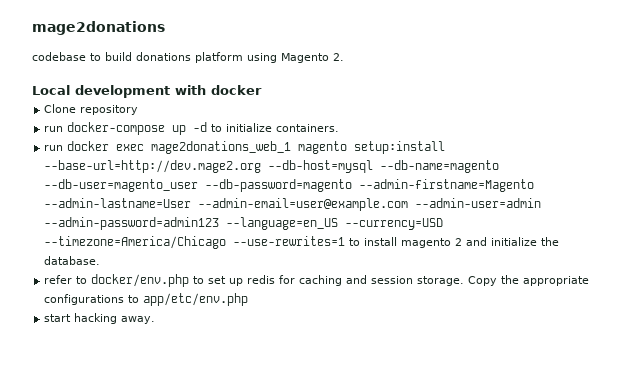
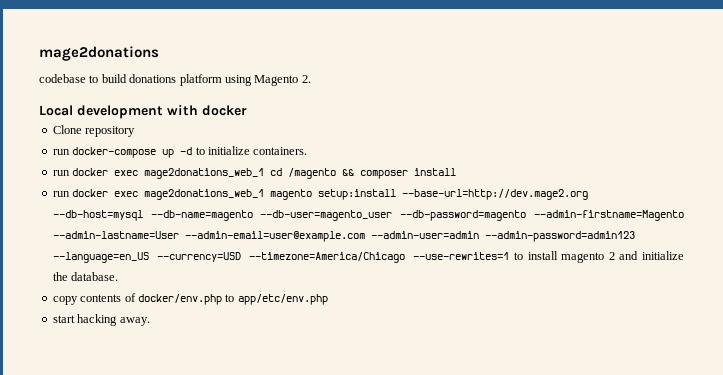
(340, 128) none -> [52,168,457,179] // run docker exec mage2donations_web_1 cd /magento && composer install
[44,274,590,287] [44,294,125,305] refer to docker/env.php to set up redis for caching and session storage. Copy the appropriate configurations -> [52,293,222,305] copy contents of docker/env.php

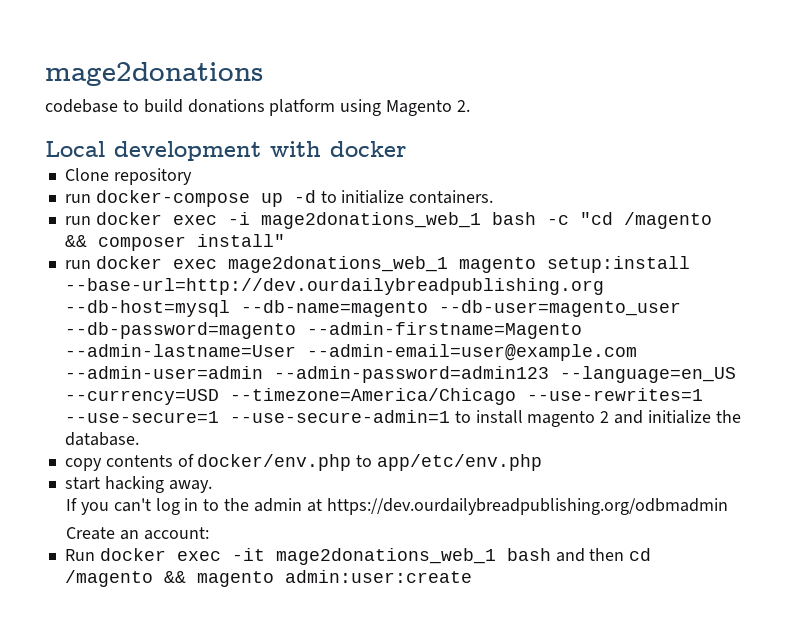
[144,168,283,179] mage2donations_web_1 cd -> [227,212,613,229] -i mage2donations_web_1 bash -c "cd
[414,168,457,176] install -> [196,234,285,247] install"
[402,189,589,200] --base-url=http://dev.mage2.org -> [64,278,604,295] --base-url=http://dev.ourdailybreadpublishing.org
(510, 256) none -> [64,410,450,423] --use-secure=1 --use-secure-admin=1
(150, 321) none -> [65,498,728,515] [65,527,209,540] [64,548,652,565] [64,570,472,587] // If you can't log in to the admin at https://dev.ourdailybreadpublishing.org/odbmadmin // Create an account: // Run docker exec -it mage2donations_web_1 bash and then cd /magento && magento admin:user:create

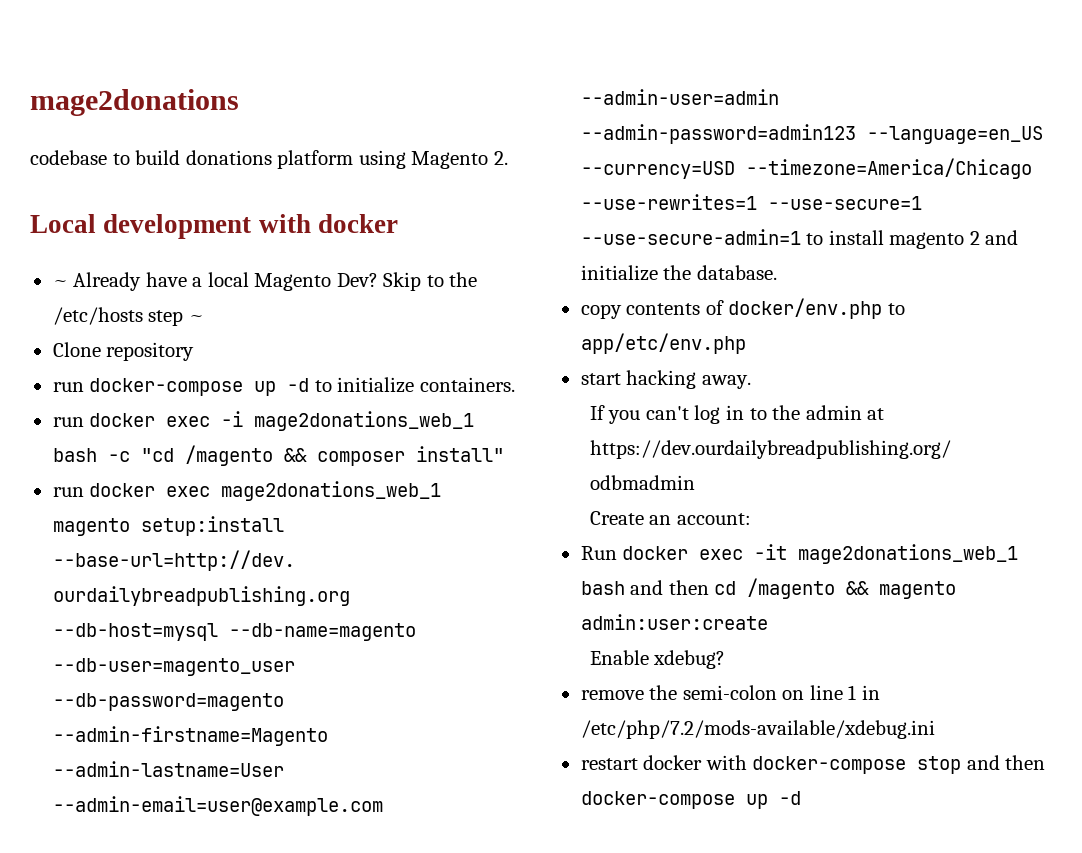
(406, 149) none -> [52,272,478,291] [52,307,204,326] // ~ Already have a local Magento Dev? Skip to the /etc/hosts step ~
(472, 576) none -> [589,650,726,669] [580,685,880,700] [580,720,935,739] [580,755,1046,774] [580,791,801,809] // Enable xdebug? // remove the semi-colon on line 1 in /etc/php/7.2/mods-available/xdebug.ini // restart docker with docker-compose stop and then docker-compose up -d

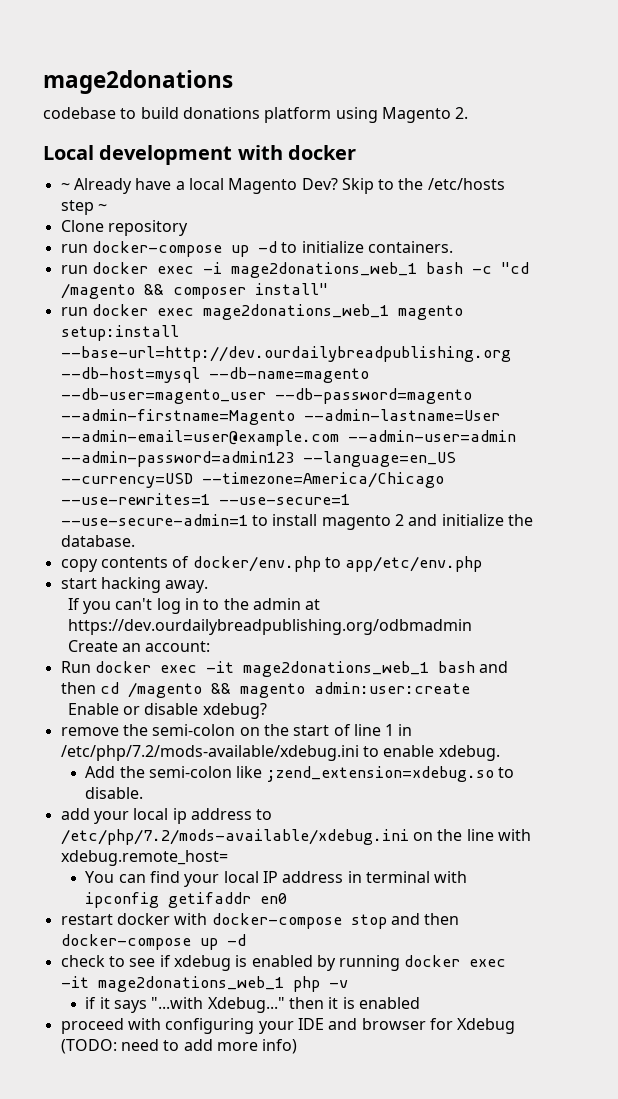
(649, 657) none -> [123,703,199,715] or disable
(805, 695) none -> [263,724,351,736] the start of
(935, 729) none -> [362,745,500,761] [85,766,514,782] [85,787,144,799] [60,808,273,824] [60,829,531,845] [60,850,228,866] [85,871,468,887] [85,892,288,908] to enable xdebug. // Add the semi-colon like ;zend_extension=xdebug.so to disable. // add your local ip address to /etc/php/7.2/mods-available/xdebug.ini on the line with xdebug.remote_host= // You can find your local IP address in terminal with ipconfig getifaddr en0
(801, 798) none -> [60,955,507,971] [60,976,348,992] [85,997,420,1013] [60,1018,516,1034] [60,1039,298,1054] // check to see if xdebug is enabled by running docker exec -it mage2donations_web_1 php -v // if it says "...with Xdebug..." then it is enabled // proceed with configuring your IDE and browser for Xdebug (TODO: need to add more info)

